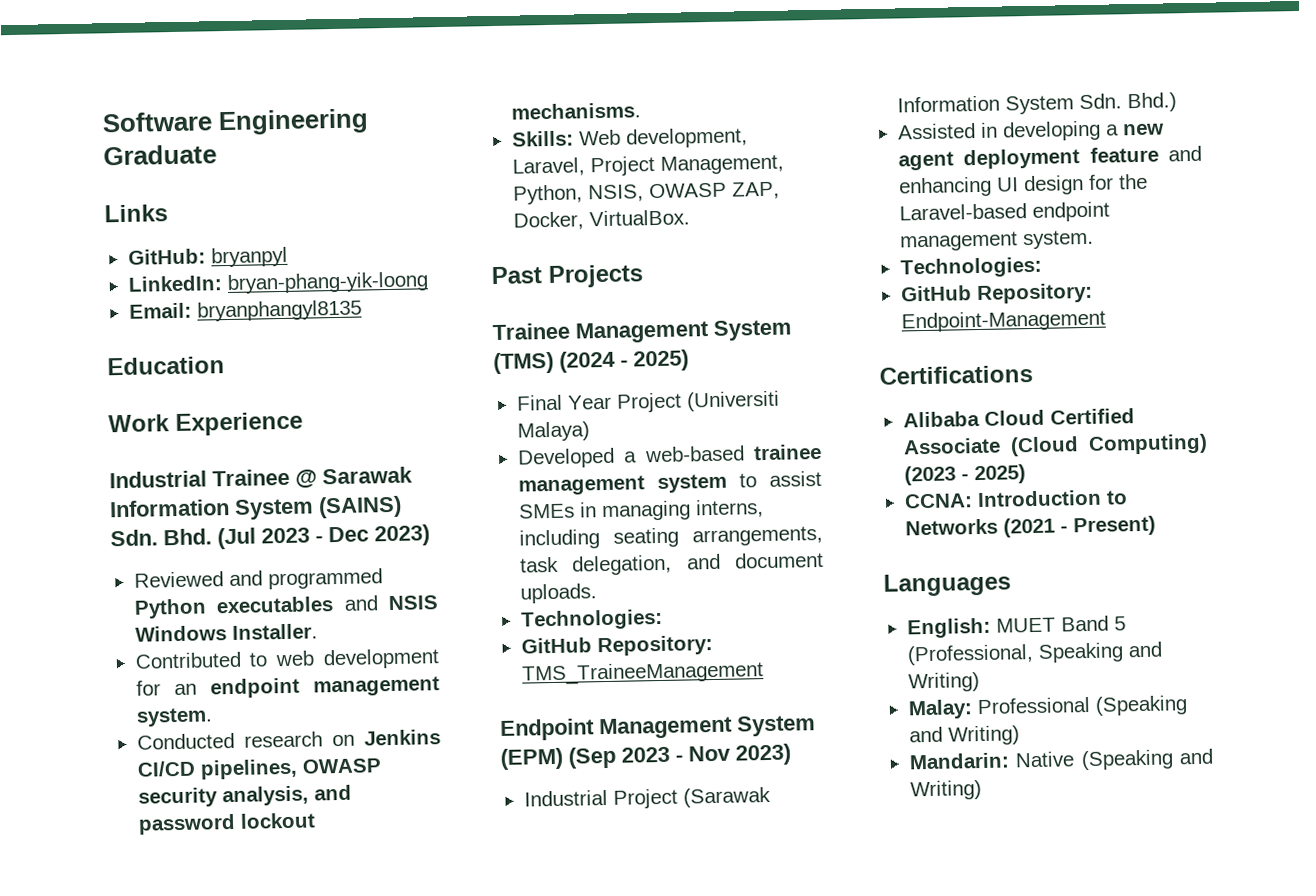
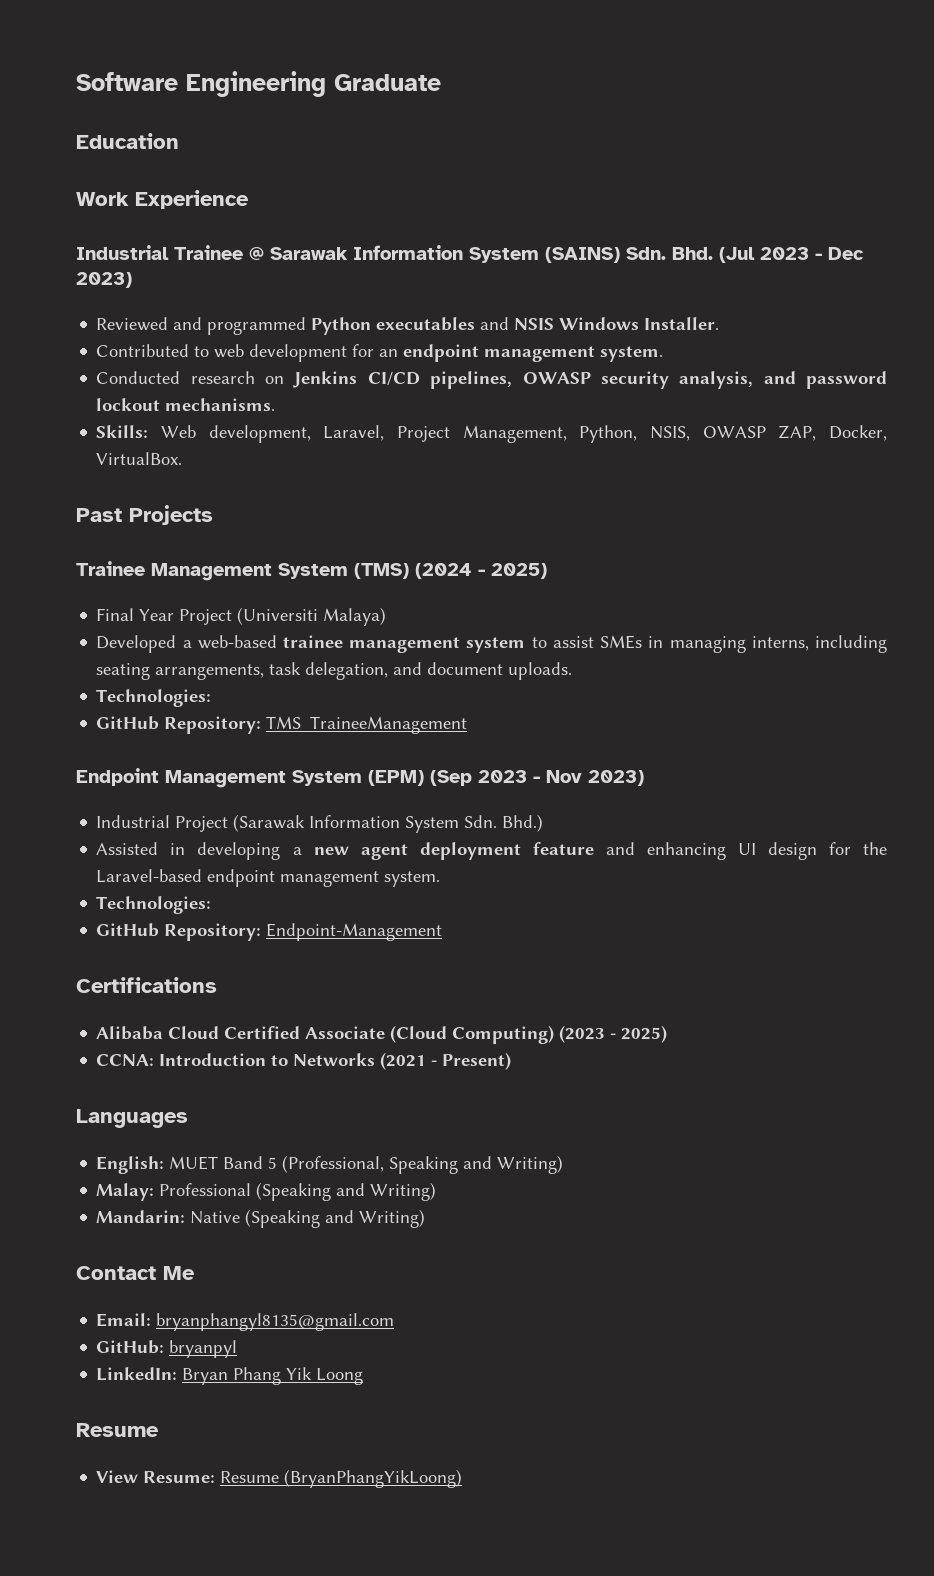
[104,204,168,223] [127,246,288,268] [127,271,429,295] [128,299,362,322] // Links // GitHub: bryanpyl // LinkedIn: bryan-phang-yik-loong // Email: bryanphangyl8135 -> (441, 82) none
(982, 790) none -> [76,1266,195,1280] [96,1313,395,1331] [96,1340,238,1358] [96,1367,364,1385] [76,1423,159,1437] [96,1469,463,1488] // Contact Me // Email: bryanphangyl8135@gmail.com // GitHub: bryanpyl // LinkedIn: Bryan Phang Yik Loong // Resume // View Resume: Resume (BryanPhangYikLoong)

